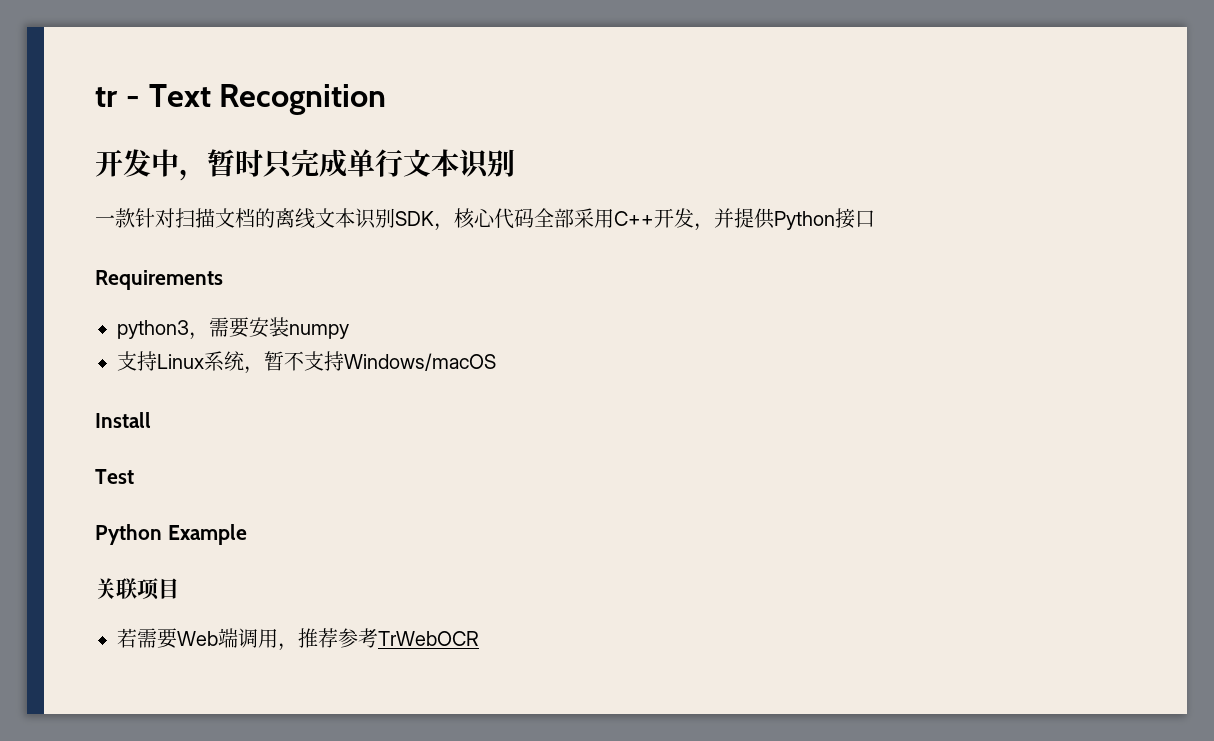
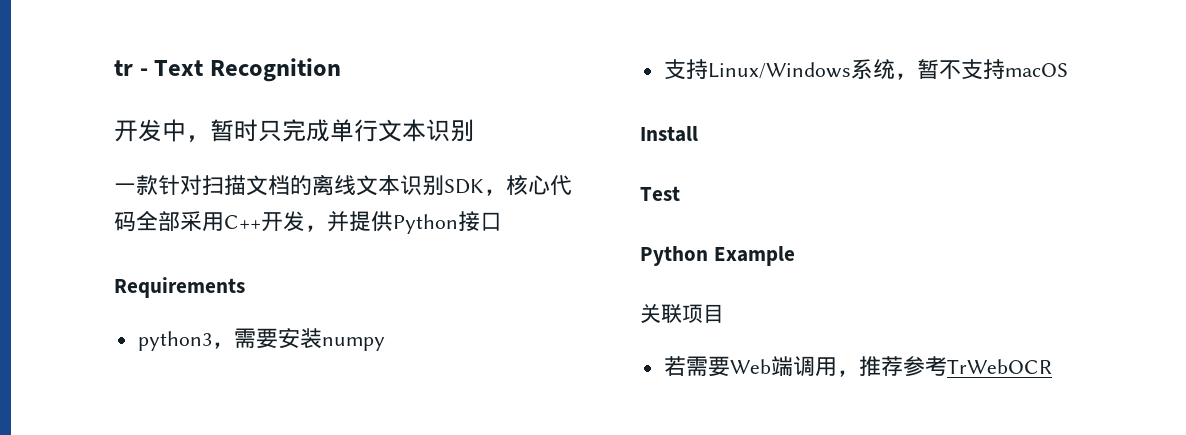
[157,354,204,369] Linux -> [707,62,851,79] Linux/Windows
[344,353,496,371] Windows/macOS -> [1004,63,1068,77] macOS

